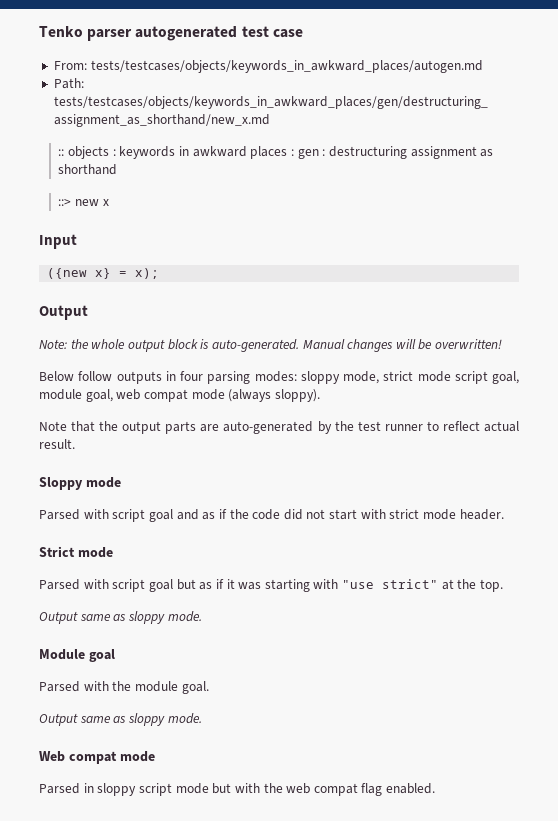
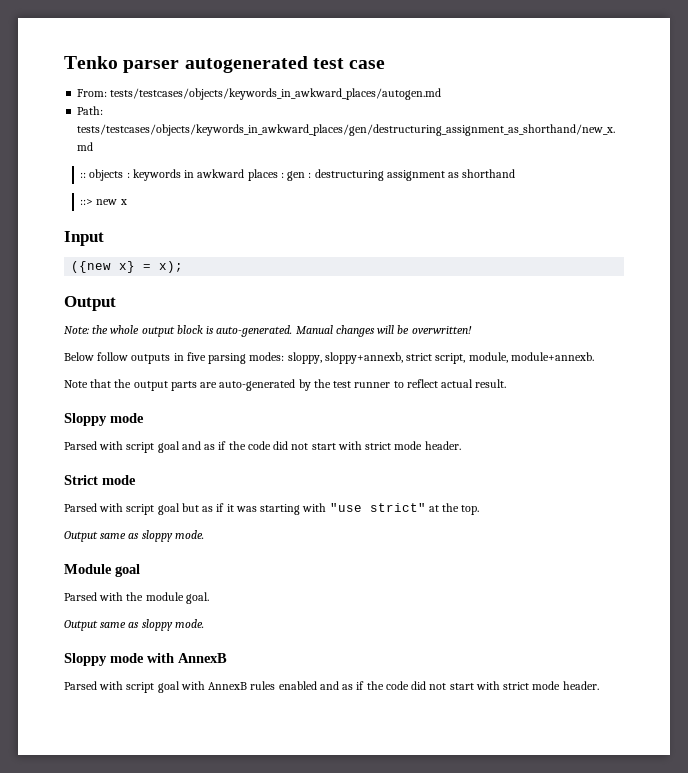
[180,371,203,381] four -> [186,352,206,361] five
[300,371,519,384] [39,389,320,402] sloppy mode, strict mode script goal, module goal, web compat mode (always sloppy). -> [287,352,594,364] sloppy, sloppy+annexb, strict script, module, module+annexb.
[39,751,155,764] [39,783,436,796] Web compat mode // Parsed in sloppy script mode but with the web compat flag enabled. -> [64,653,227,666] [64,681,599,693] Sloppy mode with AnnexB // Parsed with script goal with AnnexB rules enabled and as if the code did not start with strict mode header.

